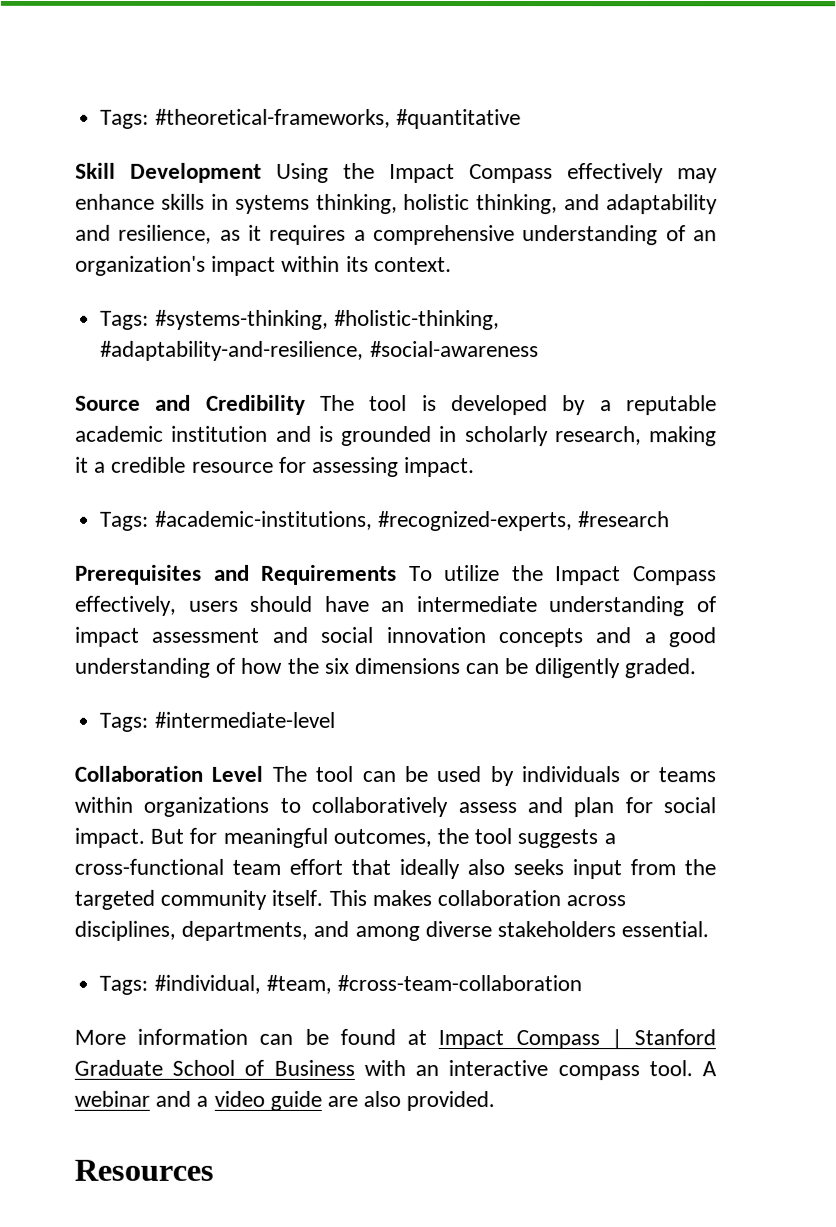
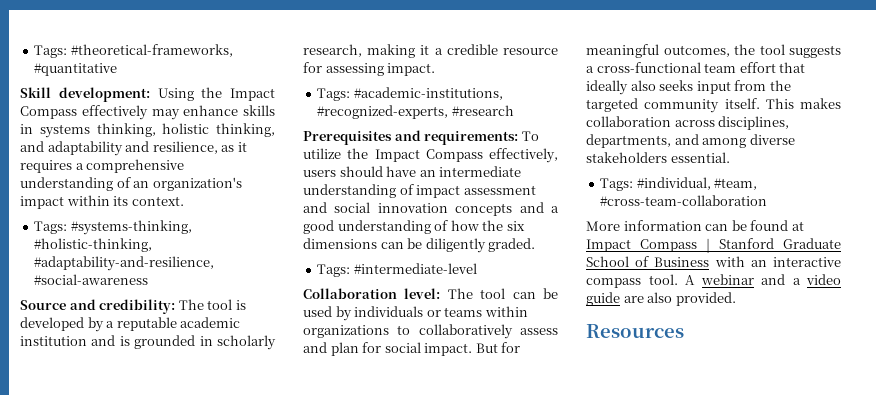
[130,162,262,183] Development -> [58,87,150,102] development:
[205,394,306,415] Credibility -> [99,299,176,314] credibility:
[261,564,398,585] Requirements -> [424,131,519,145] requirements:
[211,765,264,782] Level -> [404,288,441,299] level:

